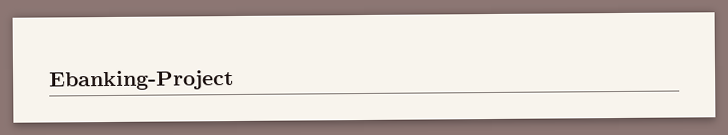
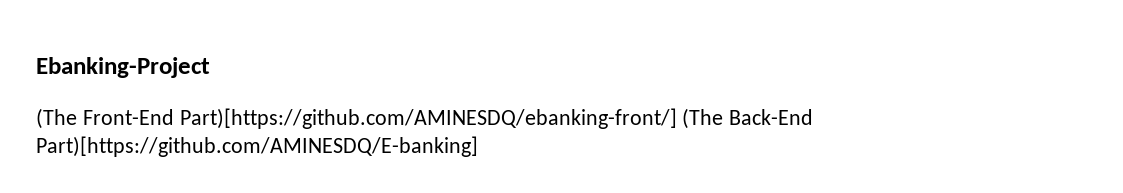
(234, 80) none -> [36,108,814,129] [36,136,478,157] // (The Front-End Part)[https://github.com/AMINESDQ/ebanking-front/] (The Back-End Part)[https://github.com/AMINESDQ/E-banking]

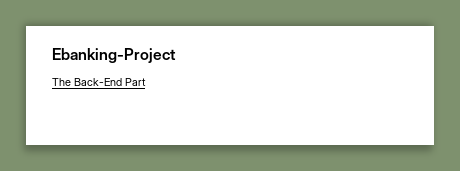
[36,108,814,129] [36,136,478,157] (The Front-End Part)[https://github.com/AMINESDQ/ebanking-front/] (The Back-End Part)[https://github.com/AMINESDQ/E-banking] -> [52,78,146,86] The Back-End Part

